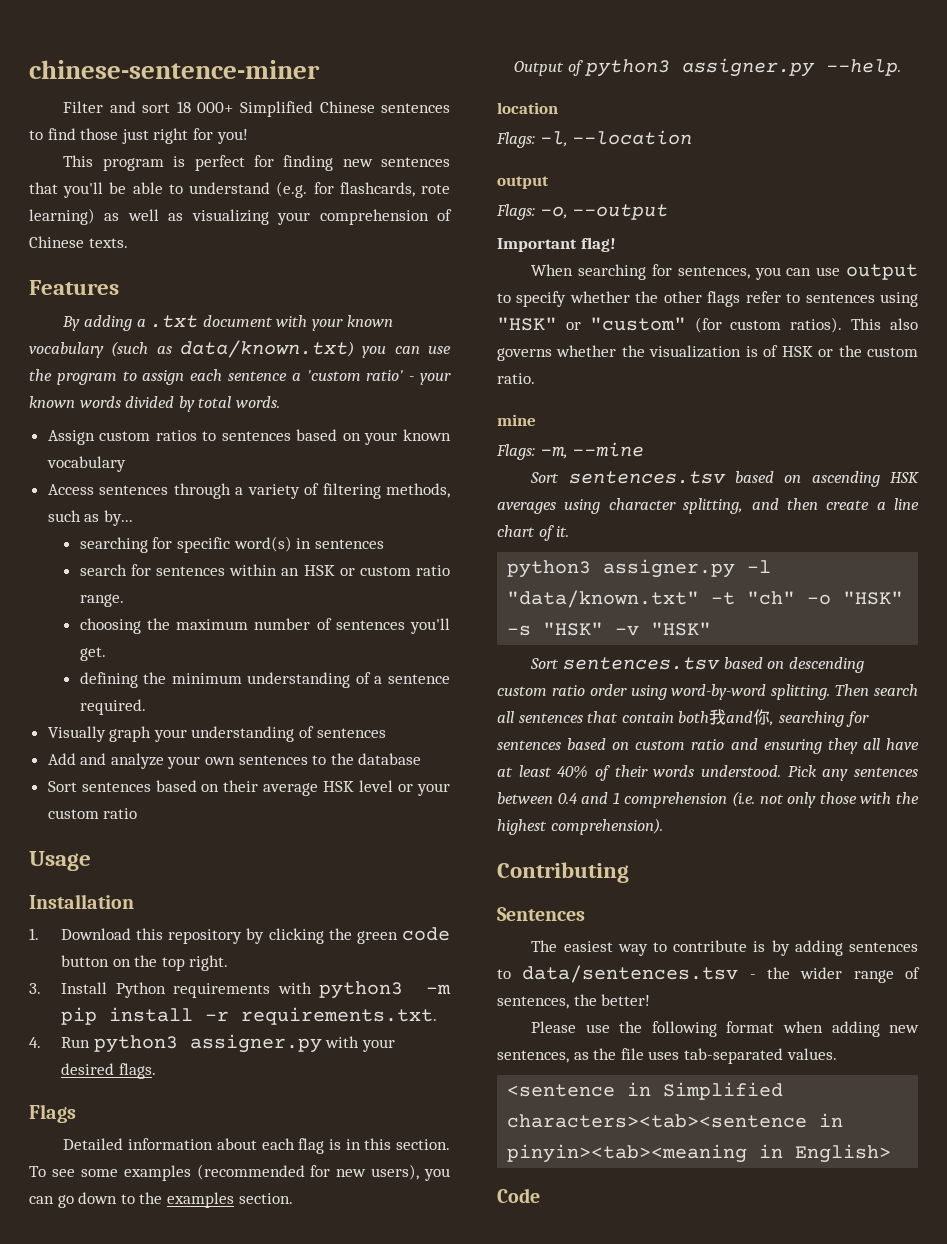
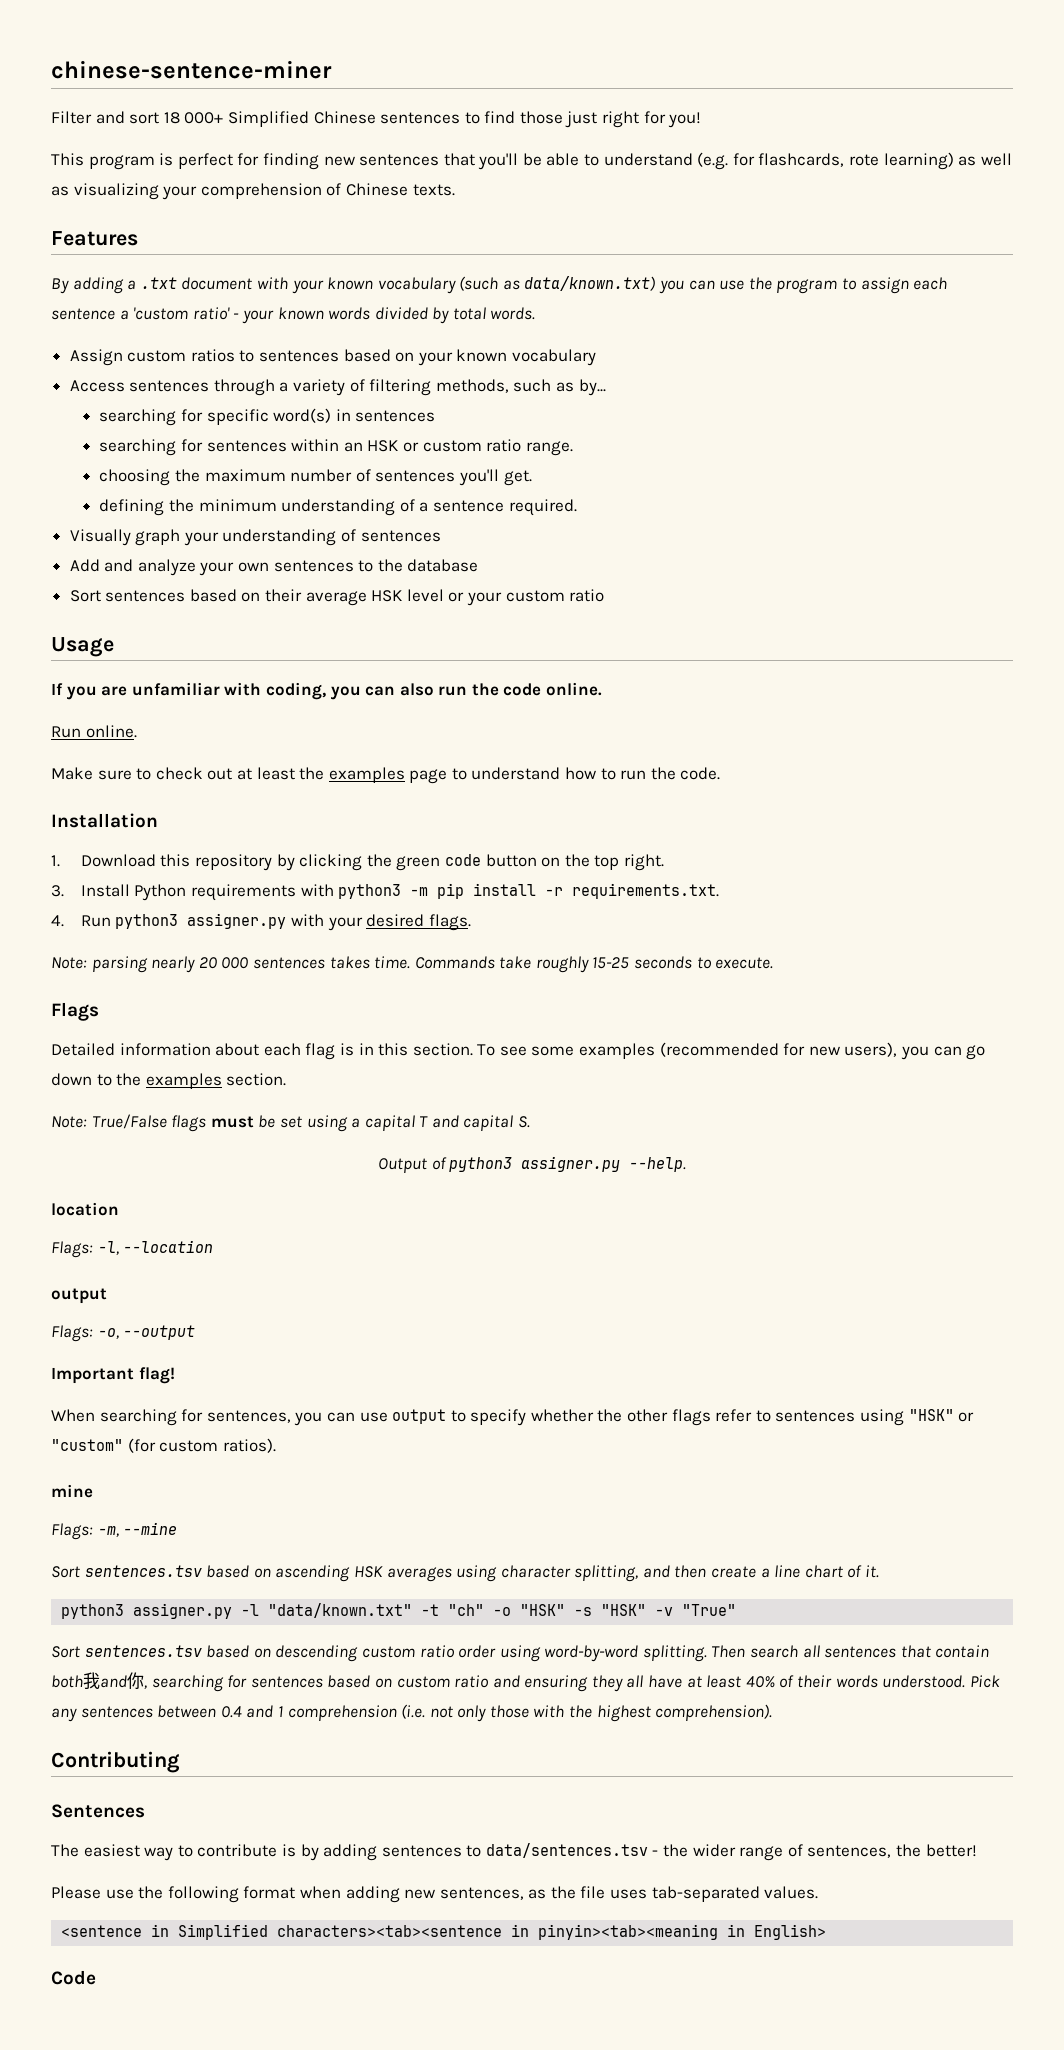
[79,564,127,576] search -> [99,439,177,456] searching
(91, 861) none -> [51,682,603,700] [51,725,137,738] [51,767,721,784] // If you are unfamiliar with coding, you can also run the code online. // Run online. // Make sure to check out at least the examples page to understand how to run the code.
(156, 1071) none -> [51,956,774,973] // Note: parsing nearly 20 000 sentences takes time. Commands take roughly 15-25 seconds to execute.
(293, 1198) none -> [51,1114,531,1132] // Note: True/False flags must be set using a capital T and capital S.
[851,318,918,330] [497,345,919,361] [497,373,535,384] This also governs whether the visualization is of HSK or the custom ratio. -> (276, 1445) none
[651,622,712,636] "HSK" -> [682,1604,737,1616] "True"

